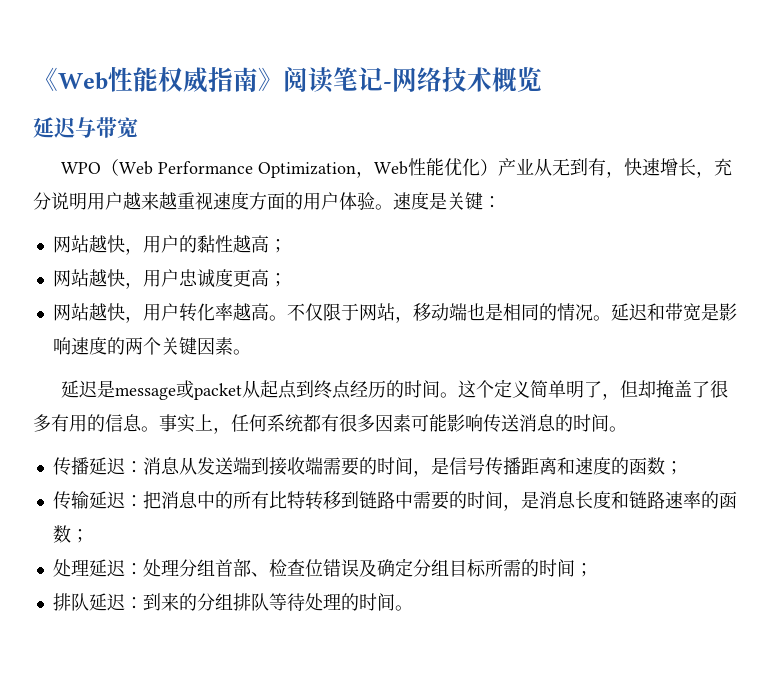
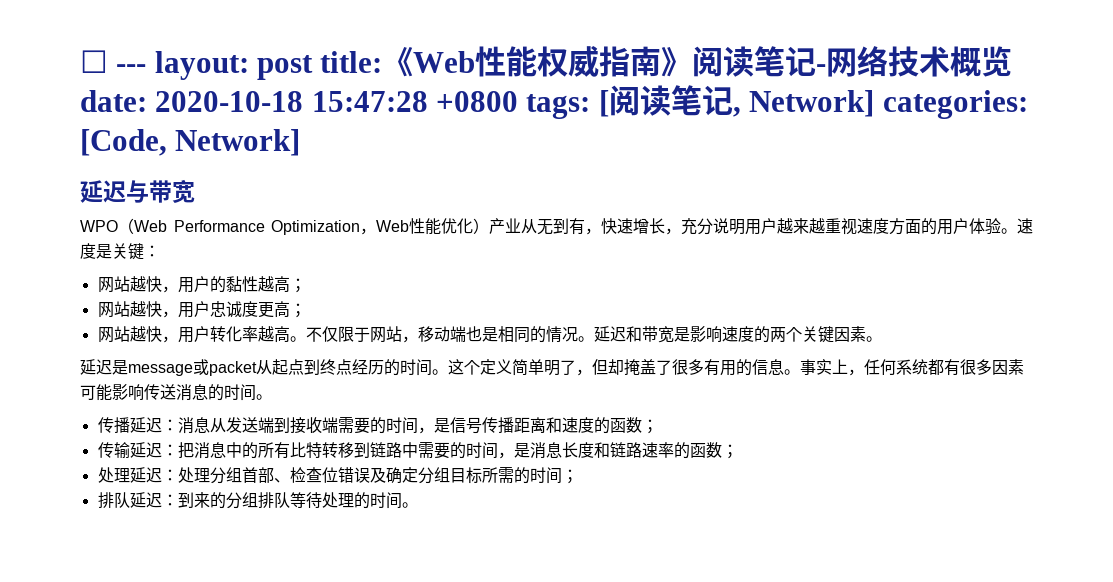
(33, 79) none -> [80,50,383,80] ☐ --- layout: post title:
(542, 79) none -> [80,85,1028,119] [80,129,301,156] date: 2020-10-18 15:47:28 +0800 tags: [阅读笔记, Network] categories: [Code, Network]

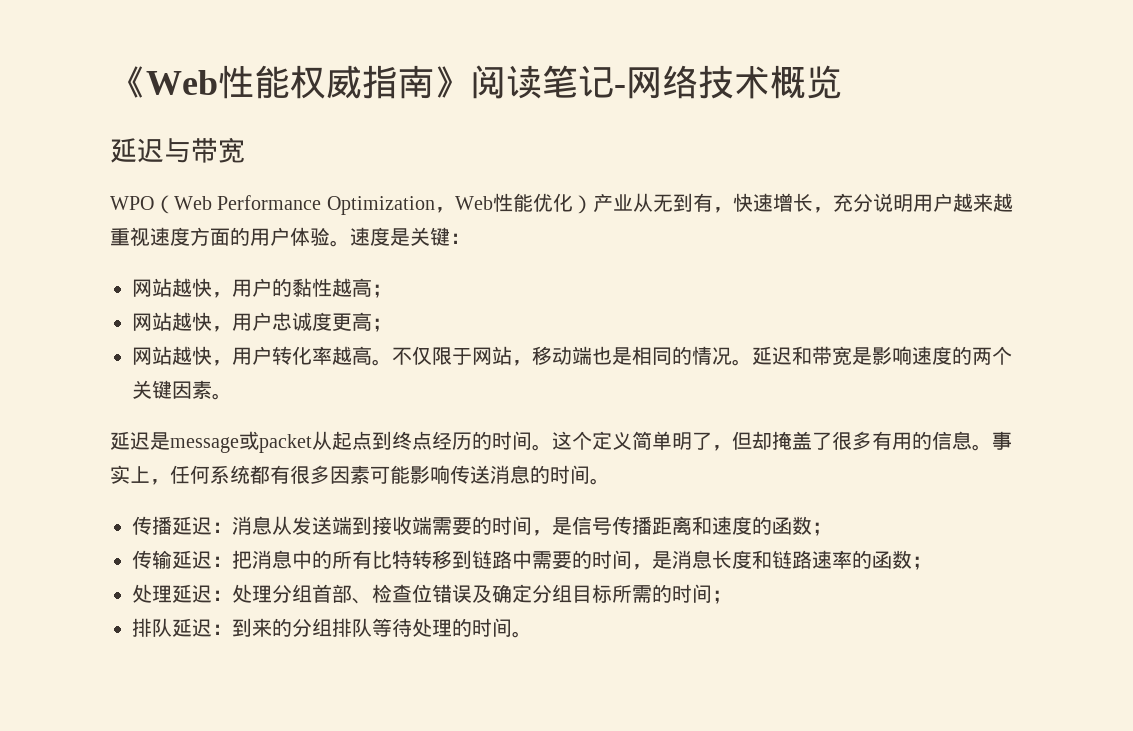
[80,50,383,80] ☐ --- layout: post title: -> (110, 82) none
[80,85,1028,119] [80,129,301,156] date: 2020-10-18 15:47:28 +0800 tags: [阅读笔记, Network] categories: [Code, Network] -> (842, 82) none

